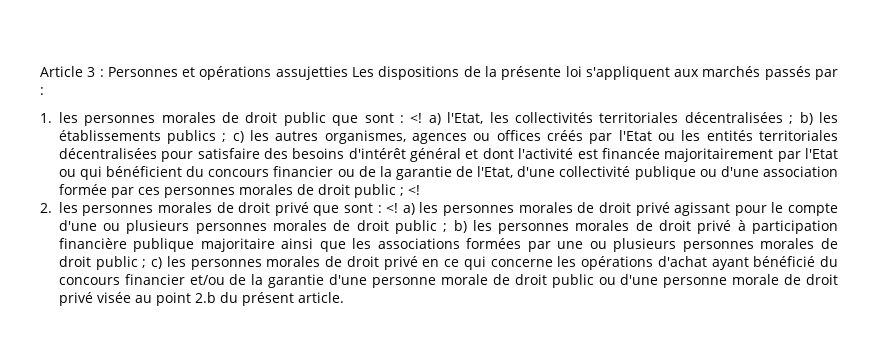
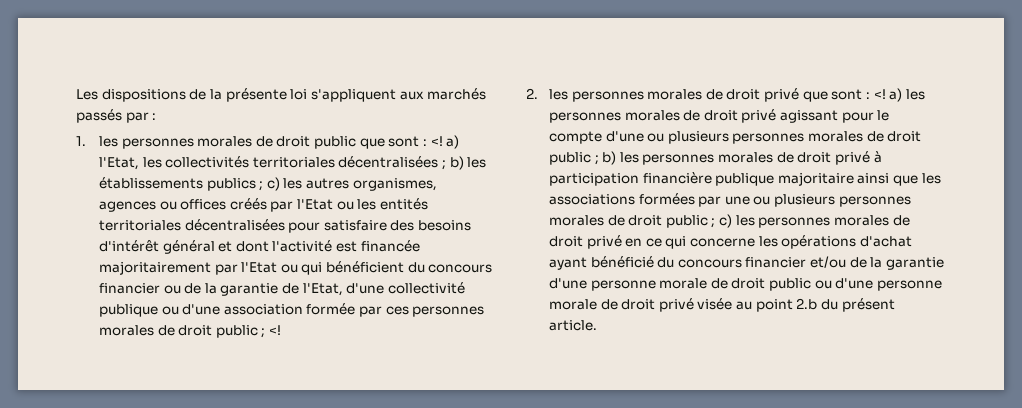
[40,66,348,80] Article 3 : Personnes et opérations assujetties -> (76, 94) none

